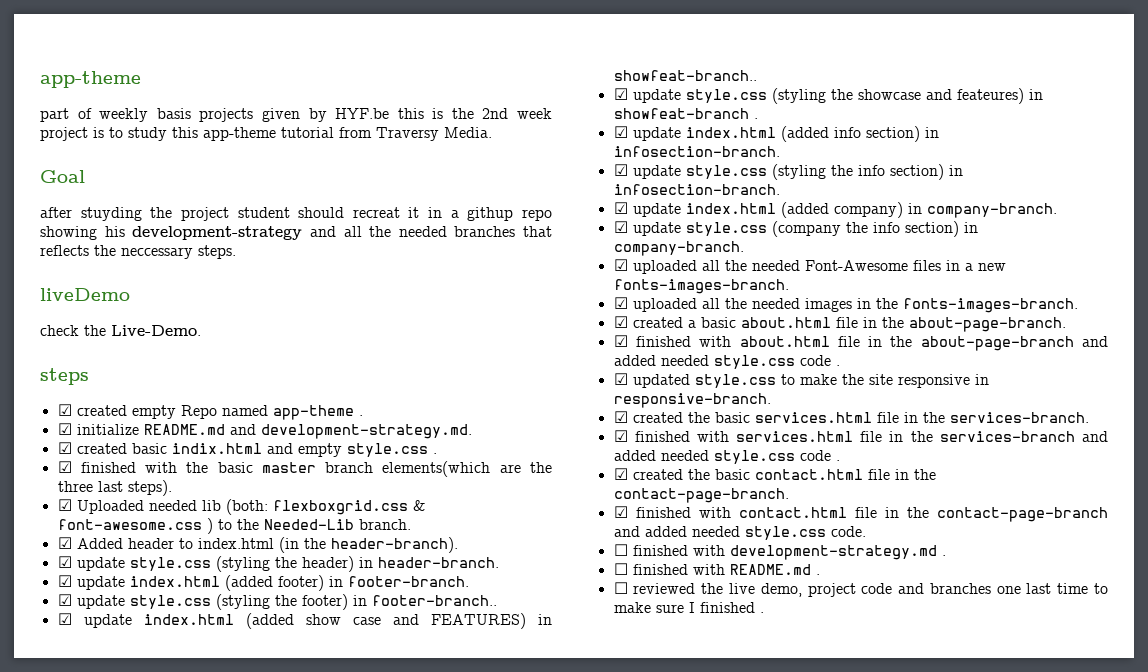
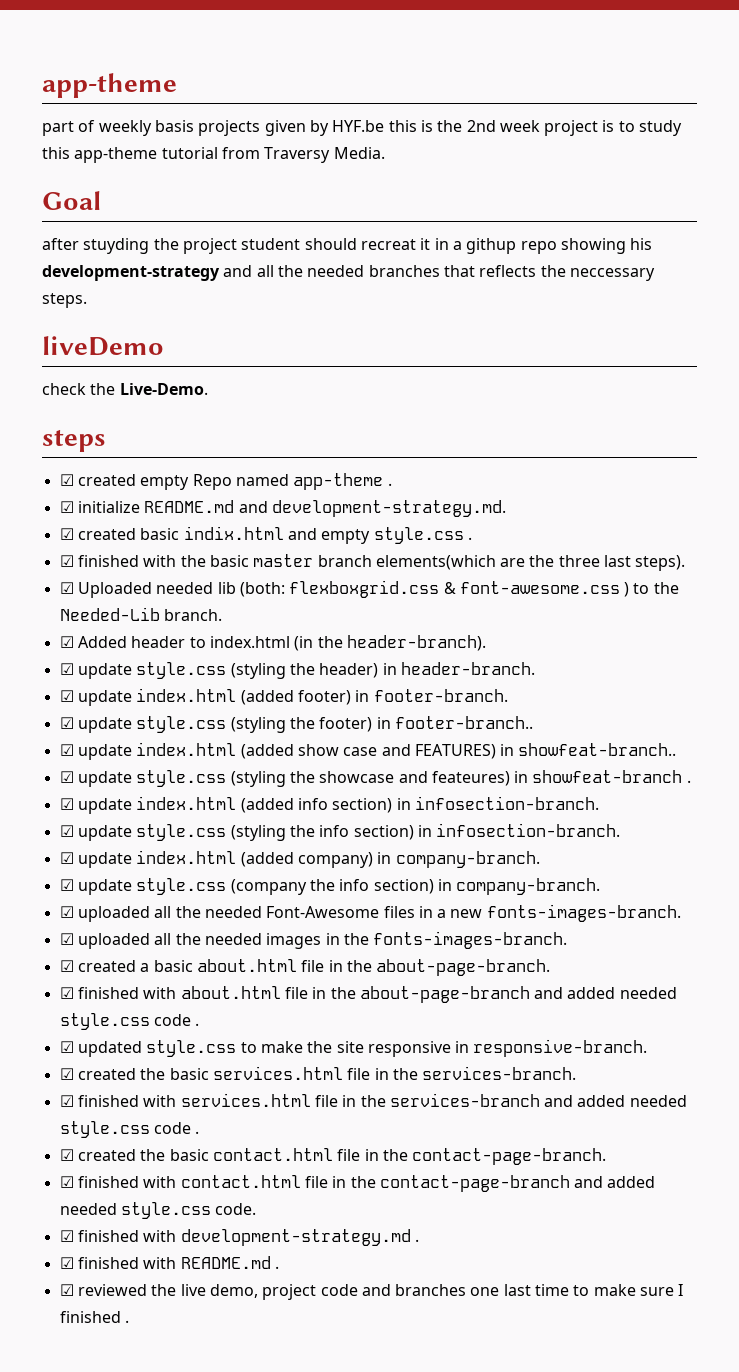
[613,544,628,556] ☐ -> [59,1230,74,1242] ☑
[613,563,628,575] ☐ -> [59,1257,74,1269] ☑
[613,582,628,594] ☐ -> [59,1284,74,1296] ☑

